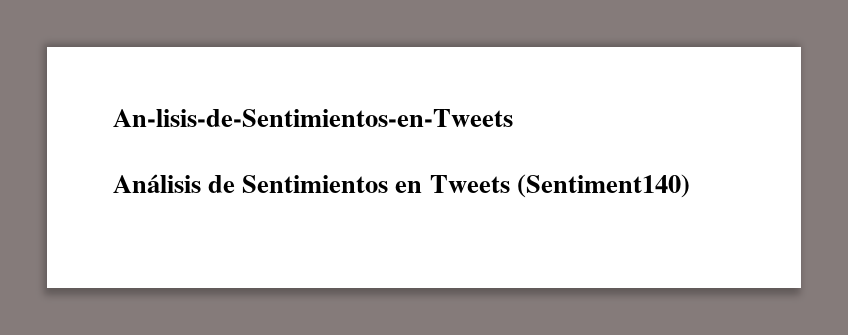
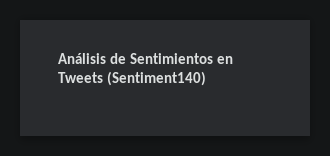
[113,109,513,127] An-lisis-de-Sentimientos-en-Tweets // -> (58, 58) none

